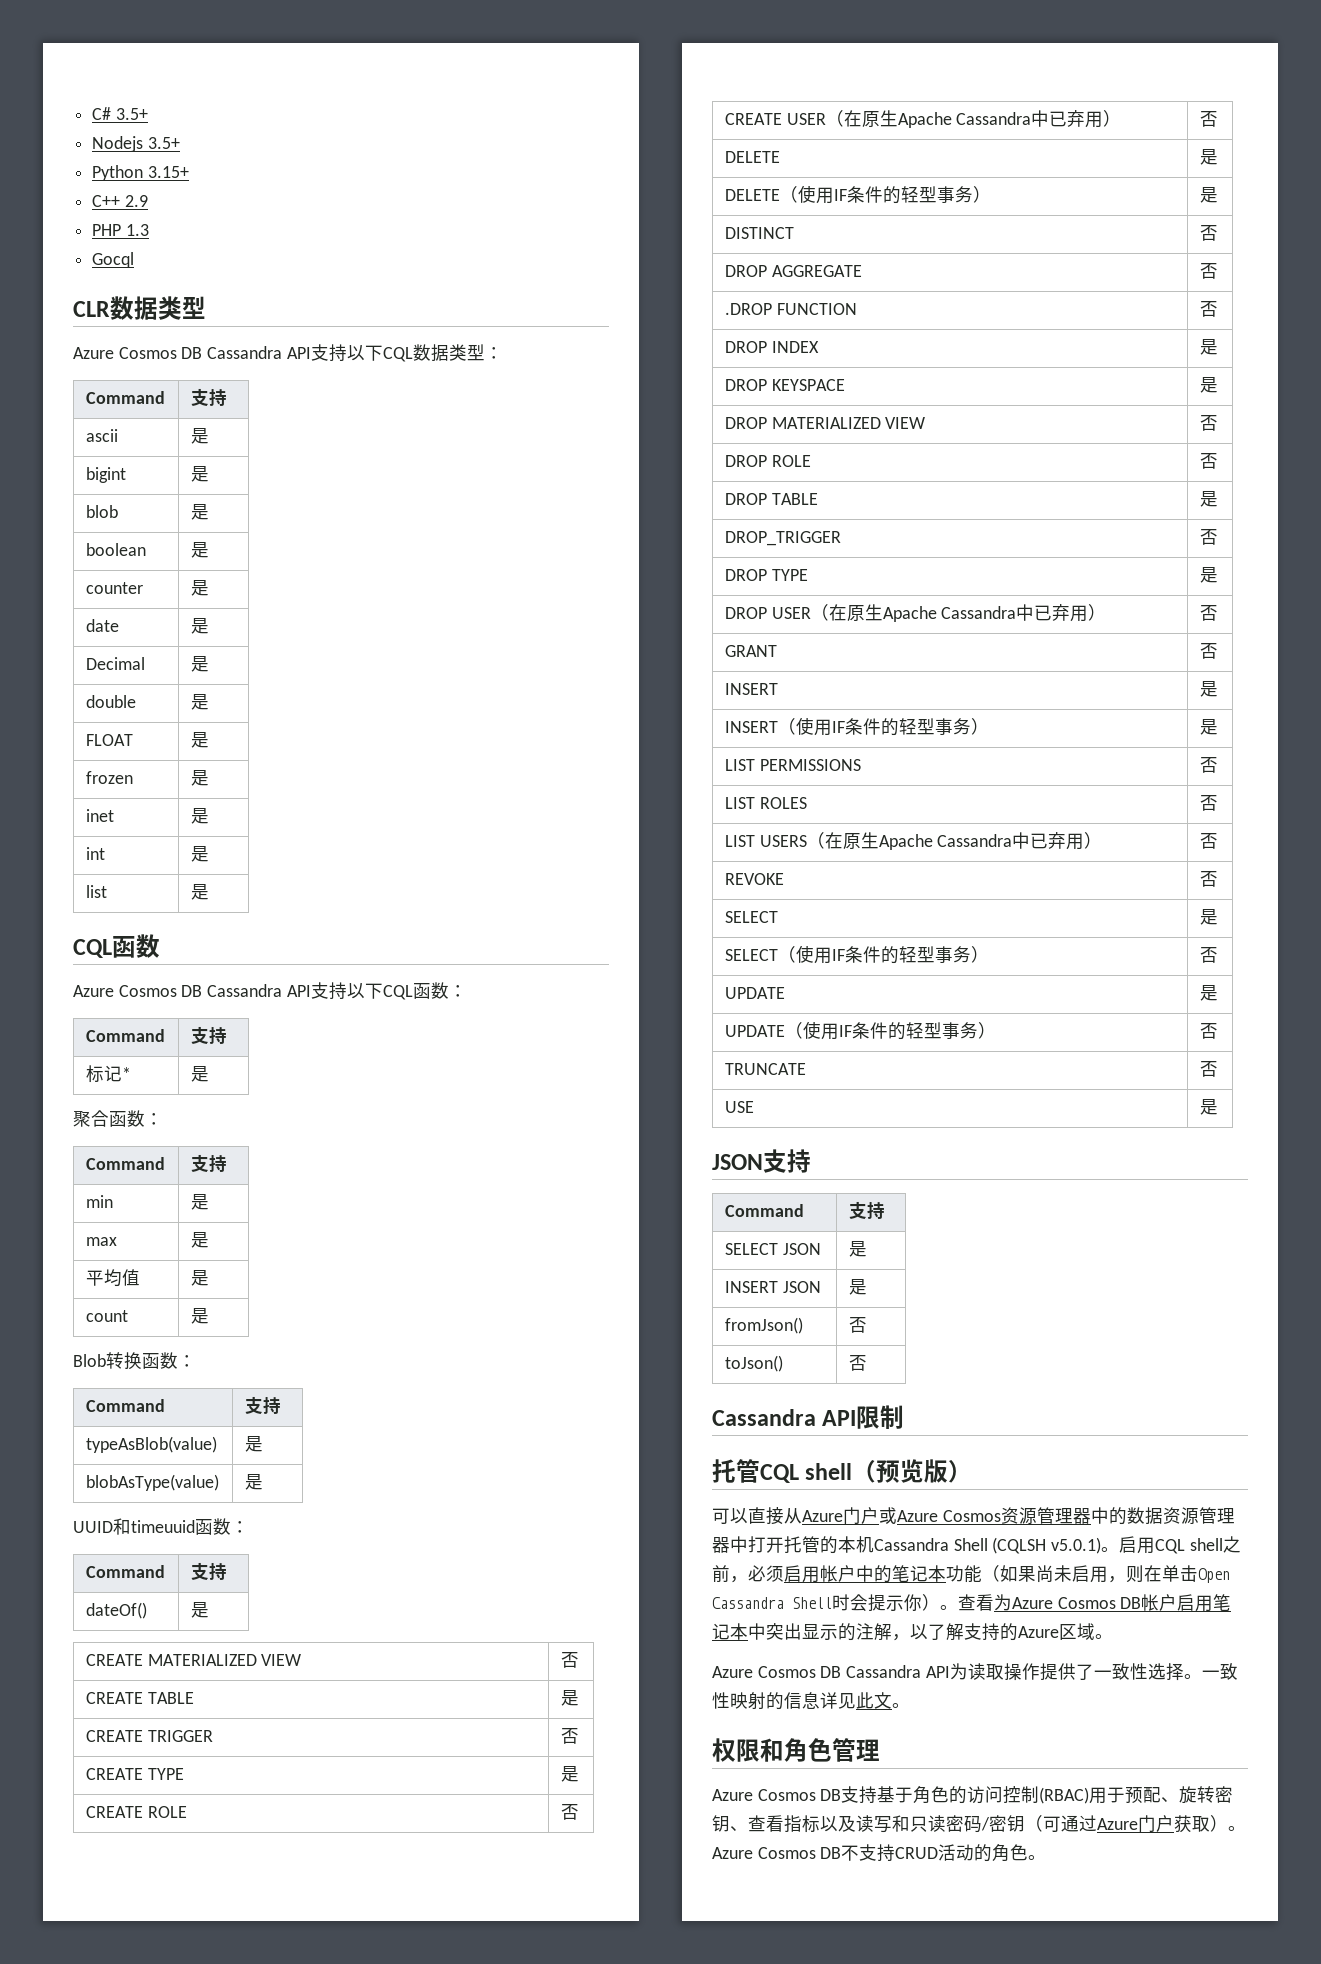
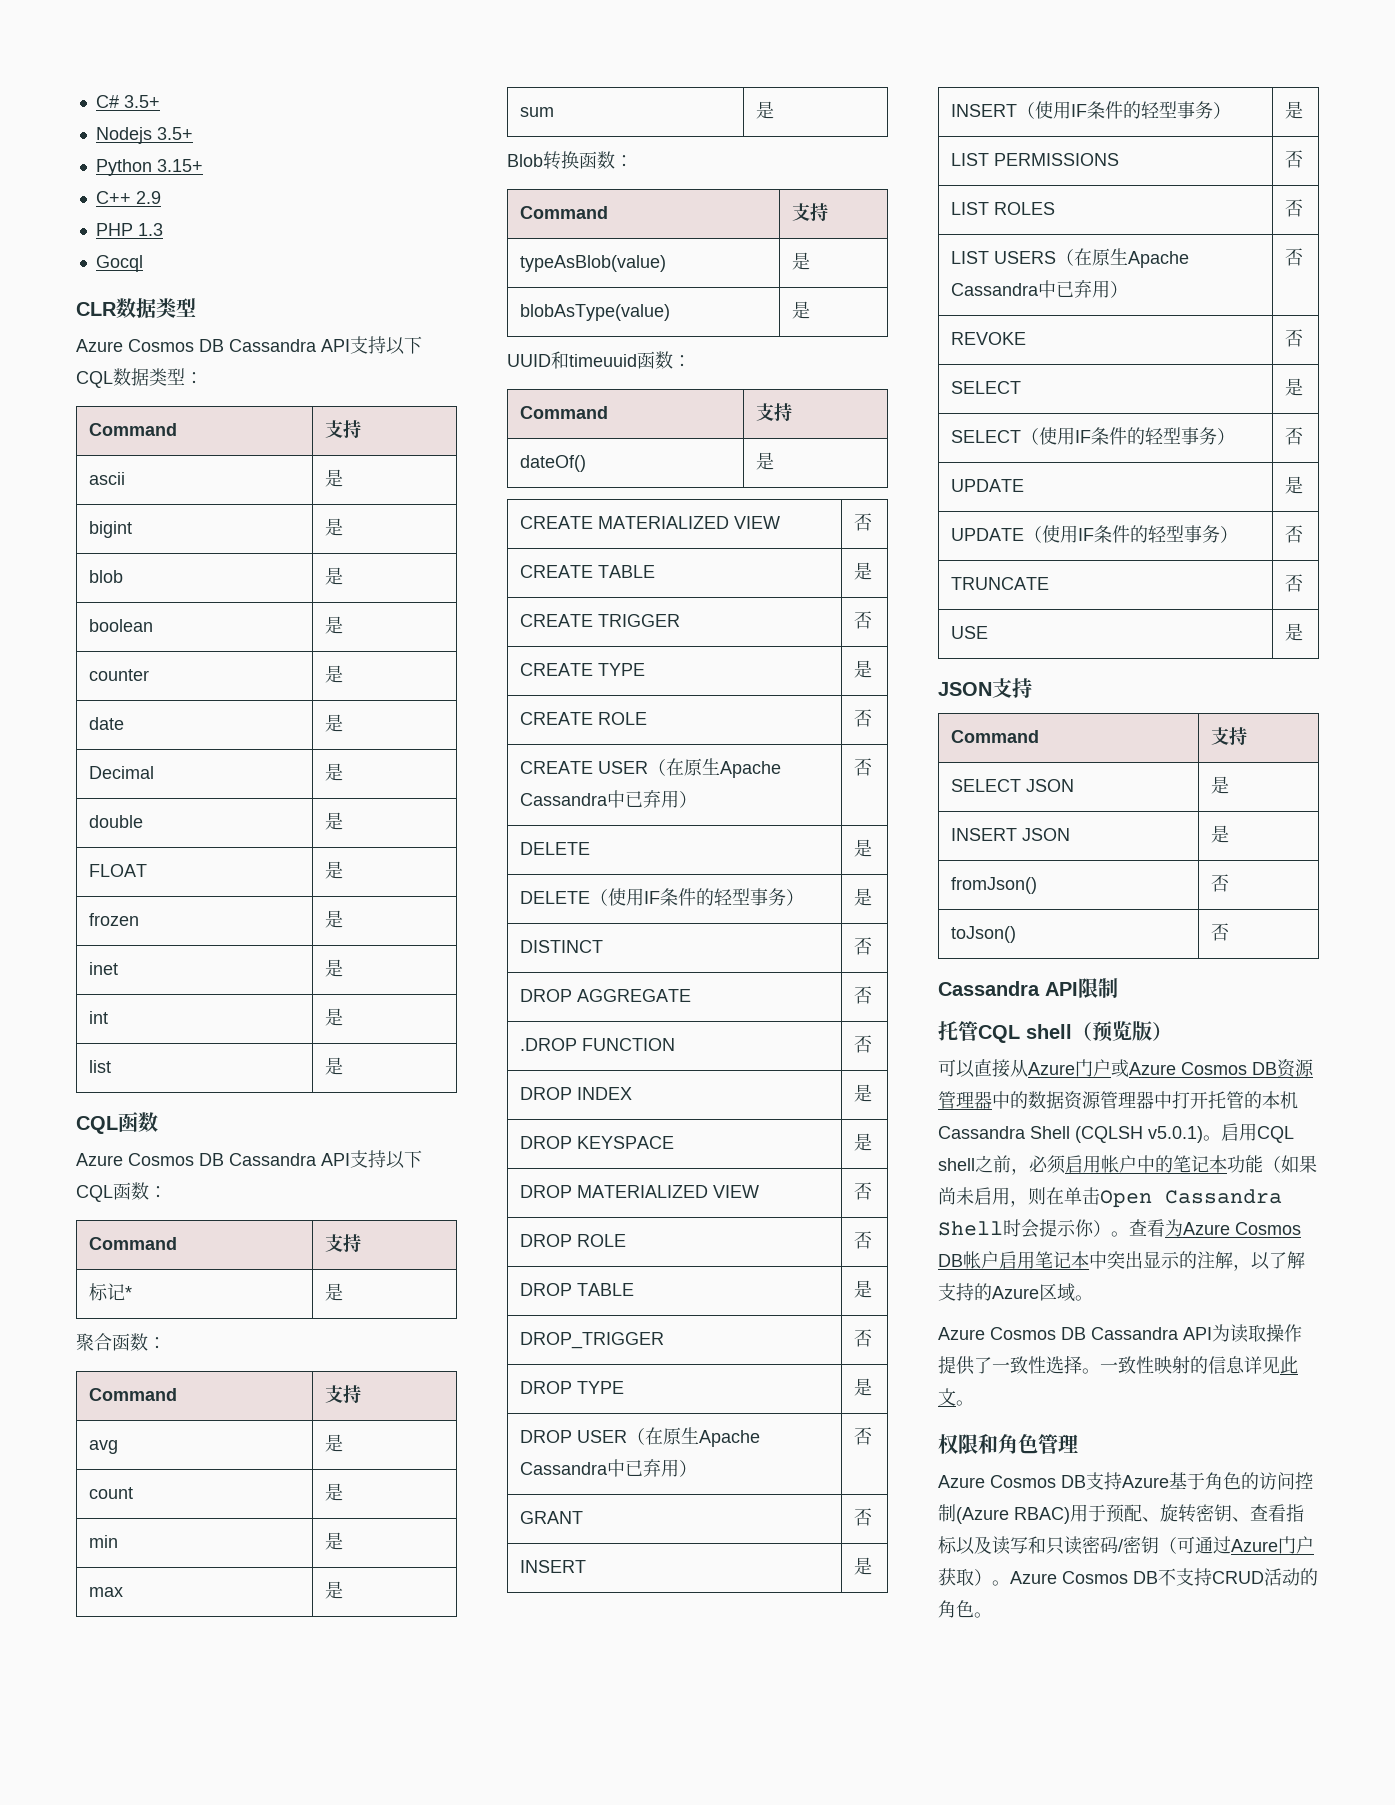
(227, 1163) none -> [89,1440,119,1454] [325,1434,344,1452] [89,1487,134,1499] [325,1483,344,1501] // avg | 是 // count | 是
[85,1269,140,1287] [190,1270,209,1286] [85,1310,128,1322] 平均值 | 是 // count -> [520,107,555,117] sum
(1001, 1516) none -> [1252,1062,1277,1075] DB
(878, 1795) none -> [1122,1475,1169,1488] Azure
[1039,1787,1090,1804] (RBAC) -> [956,1507,1070,1524] (Azure RBAC)

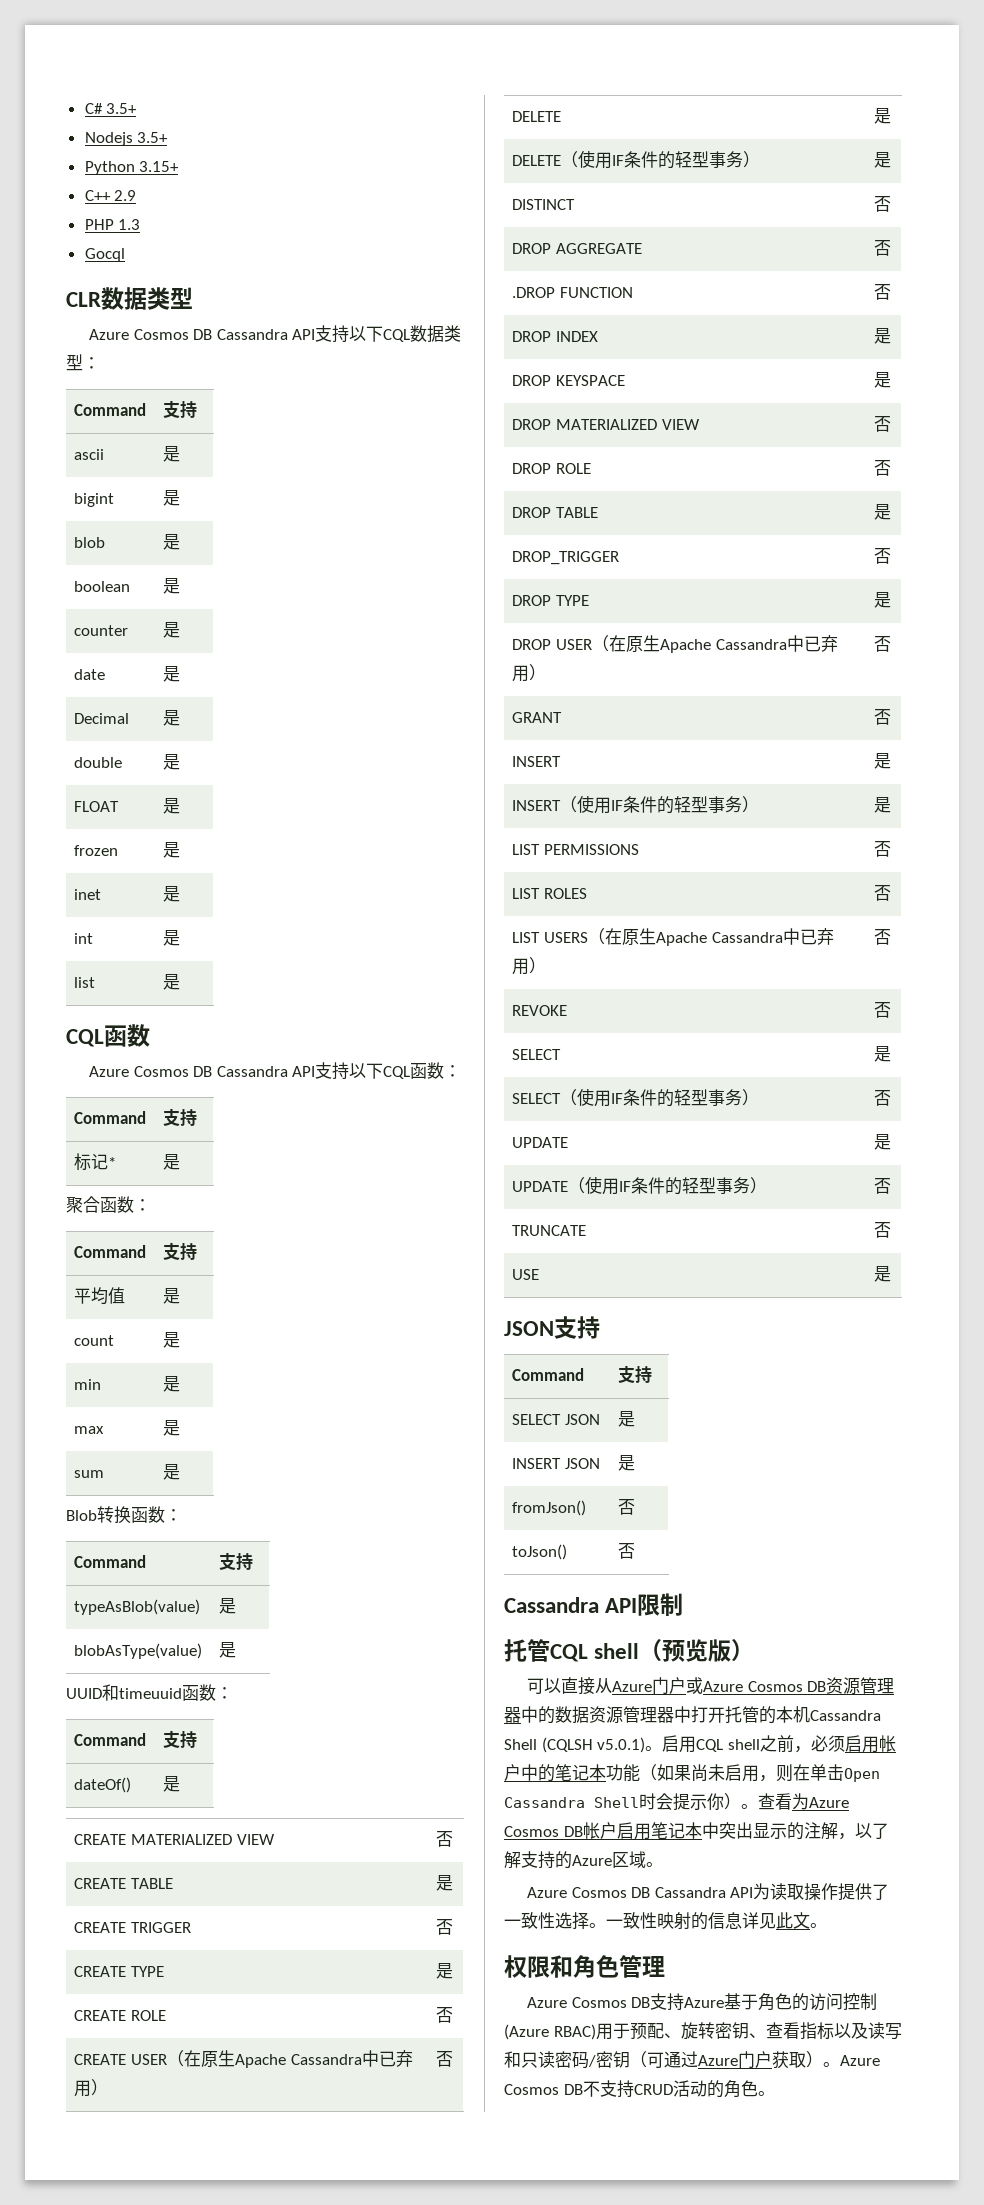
[89,1440,119,1454] avg -> [74,1287,126,1305] 平均值

